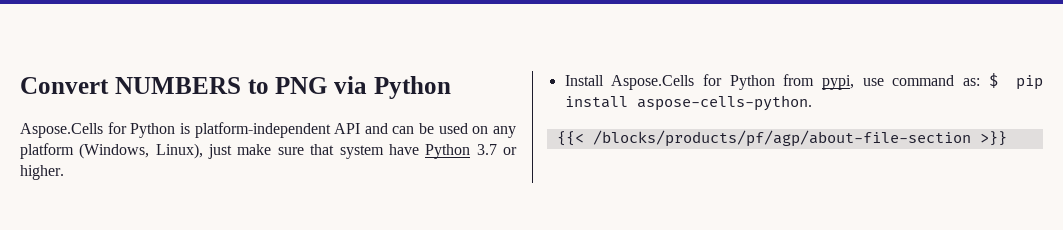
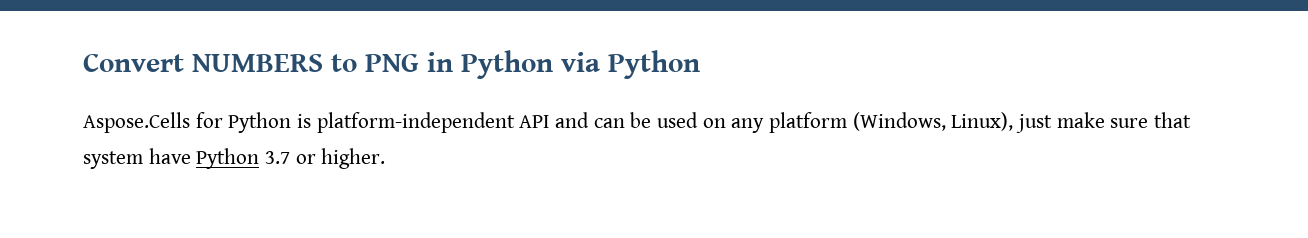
(328, 85) none -> [427,50,553,79] in Python
[564,73,1043,90] [564,95,812,111] [556,130,1007,147] // Install Aspose.Cells for Python from pypi, use command as: $ pip install aspose-cells-python. // {{< /blocks/products/pf/agp/about-file-section >}} -> (386, 158) none

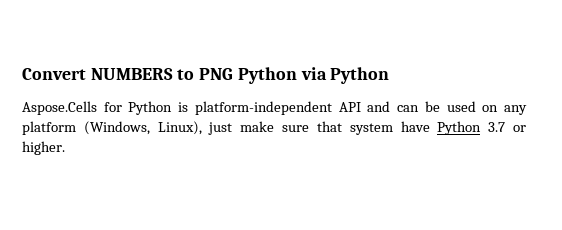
[427,52,453,72] in -> (234, 74) none

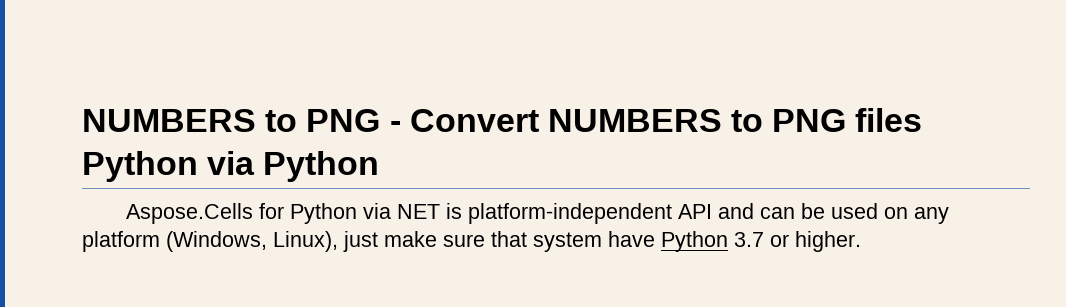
(22, 74) none -> [82,109,401,132] NUMBERS to PNG -
(234, 74) none -> [855,108,923,132] files
(173, 108) none -> [363,203,441,219] via NET

